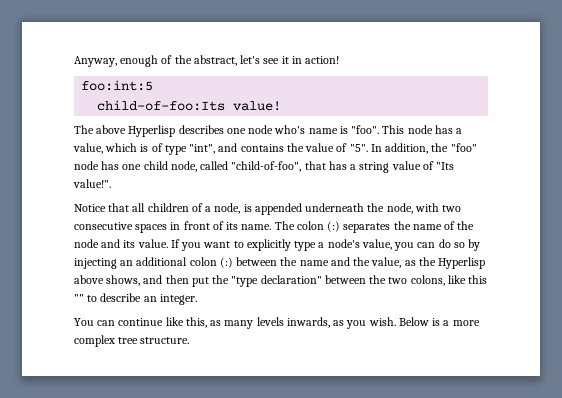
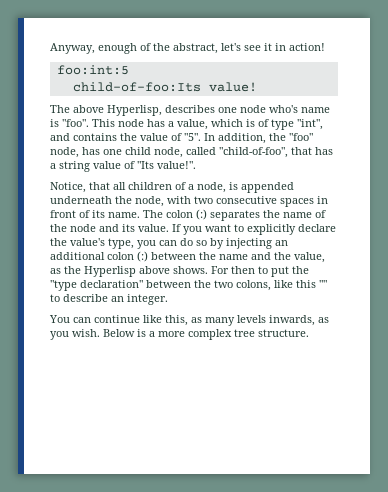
[128,125,176,137] Hyperlisp -> [107,105,162,116] Hyperlisp,
[74,161,99,170] node -> [50,147,79,158] node,
[74,204,106,212] Notice -> [50,182,86,193] Notice,
[294,239,392,251] type a node's value, -> [298,224,336,232] [50,238,134,249] declare the value's type,
[106,275,189,286] shows, and then -> [173,266,268,274] shows. For then to

